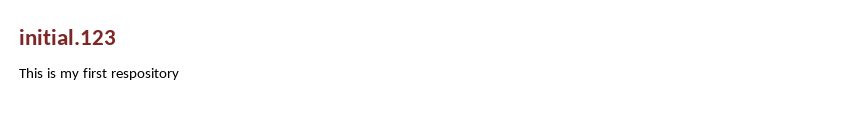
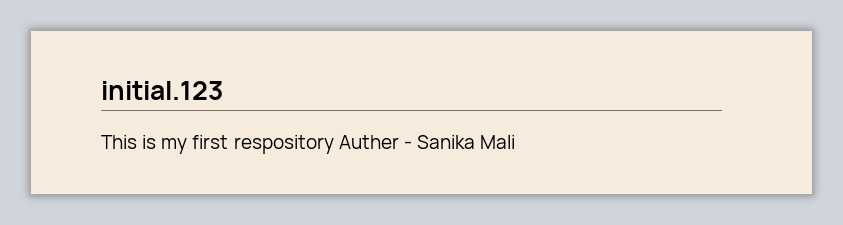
(179, 74) none -> [338,135,516,149] Auther - Sanika Mali

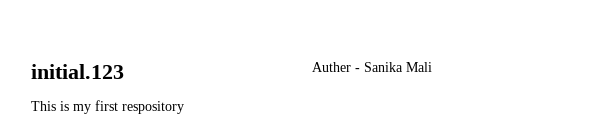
(334, 144) none -> (184, 107) //

